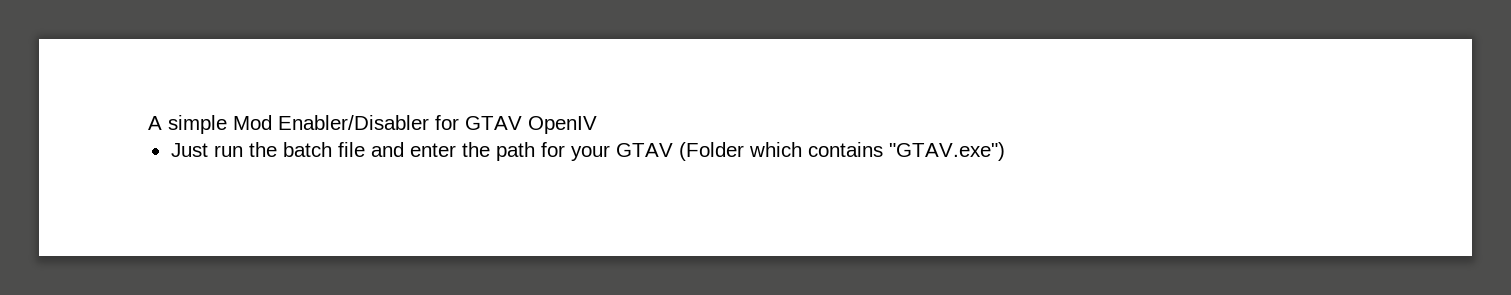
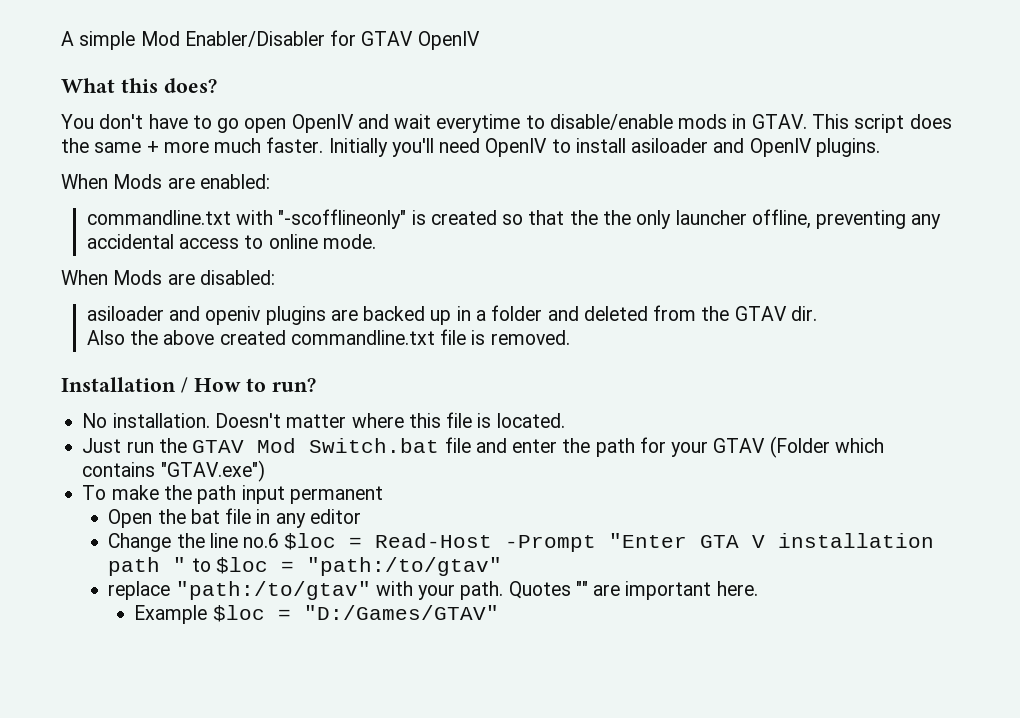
(597, 125) none -> [61,78,217,93] [61,114,952,133] [61,137,880,157] [61,174,270,189] [86,209,942,229] [86,234,376,249] [61,270,275,285] [86,305,817,325] [86,329,570,345] [61,377,317,393] [82,412,565,428] // What this does? // You don't have to go open OpenIV and wait everytime to disable/enable mods in GTAV. This script does the same + more much faster. Initially you'll need OpenIV to install asiloader and OpenIV plugins. // When Mods are enabled: // commandline.txt with "-scofflineonly" is created so that the the only launcher offline, preventing any accidental access to online mode. // When Mods are disabled: // asiloader and openiv plugins are backed up in a folder and deleted from the GTAV dir. // Also the above created commandline.txt file is removed. // Installation / How to run? // No installation. Doesn't matter where this file is located.
[282,142,332,157] batch -> [192,438,440,453] GTAV Mod Switch.bat
(1005, 151) none -> [82,485,383,504] [108,508,361,528] [108,533,935,552] [108,557,502,576] [108,581,758,600] [134,605,499,624] // To make the path input permanent // Open the bat file in any editor // Change the line no.6 $loc = Read-Host -Prompt "Enter GTA V installation path " to $loc = "path:/to/gtav" // replace "path:/to/gtav" with your path. Quotes "" are important here. // Example $loc = "D:/Games/GTAV"

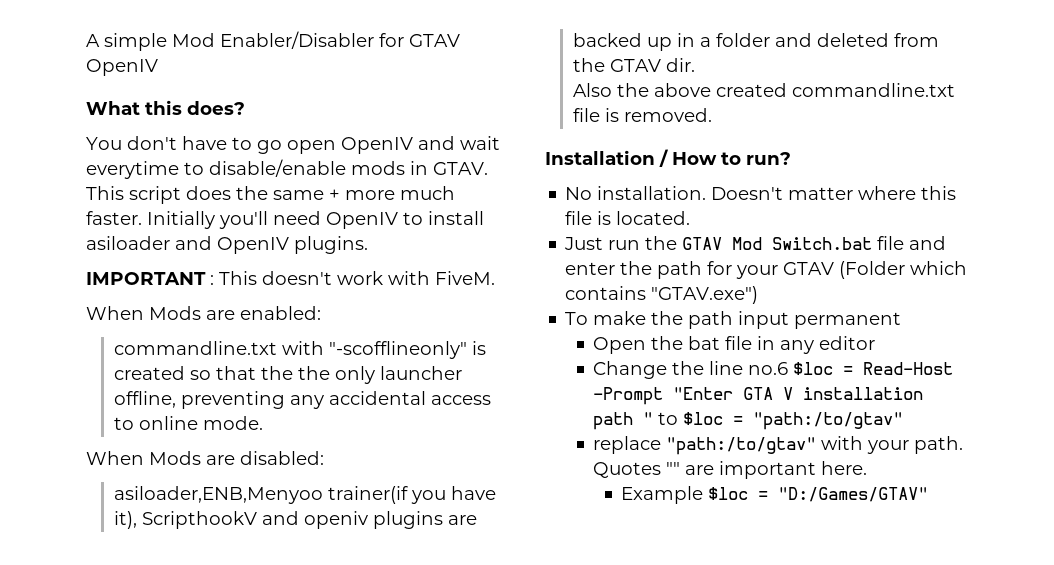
(880, 147) none -> [86,271,495,285] // IMPORTANT : This doesn't work with FiveM.
[86,306,164,321] asiloader -> [114,486,497,504] [114,511,258,529] asiloader,ENB,Menyoo trainer(if you have it), ScripthookV

